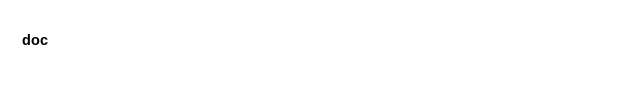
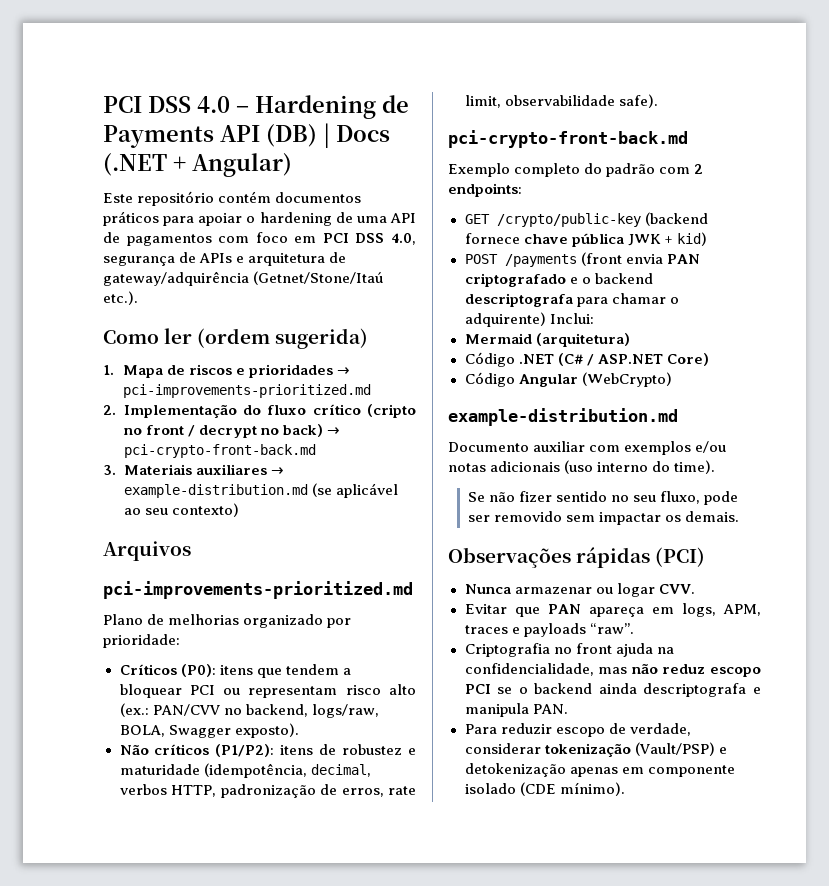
[22,34,48,45] doc -> [103,95,409,119] [103,123,390,148] [103,153,292,177] [103,191,362,206] [103,211,416,226] [103,232,417,246] [103,252,347,266] [103,271,384,286] [103,291,138,305] [103,328,369,349] [103,364,351,378] [122,384,371,398] [103,404,416,418] [123,424,340,438] [123,444,316,458] [103,464,284,475] [123,483,398,498] [123,503,239,517] [103,541,191,561] [103,581,413,599] [103,614,352,628] [103,634,180,648] [119,664,351,678] [119,684,417,698] [119,703,379,718] [119,723,299,738] [119,744,416,757] [119,763,371,778] [119,784,416,798] [464,94,658,108] [448,130,688,148] [448,163,704,177] [448,183,522,197] [464,212,708,227] [464,232,707,247] [464,252,700,267] [464,273,653,287] [464,293,679,307] [464,312,594,327] [464,333,630,347] [464,352,709,367] [464,372,672,387] [448,408,678,426] [448,441,727,455] [448,460,716,474] [467,491,739,505] [467,511,740,525] [448,547,706,568] [464,583,695,597] [464,603,761,617] [464,623,634,637] [464,643,674,657] [464,663,761,677] [464,683,761,697] [464,703,568,717] [464,723,691,737] [464,742,727,757] [464,763,735,777] [464,782,625,796] PCI DSS 4.0 – Hardening de Payments API (DB) | Docs (.NET + Angular) // Este repositório contém documentos práticos para apoiar o hardening de uma API de pagamentos com foco em PCI DSS 4.0, segurança de APIs e arquitetura de gateway/adquirência (Getnet/Stone/Itaú etc.). // Como ler (ordem sugerida) // 1. Mapa de riscos e prioridades → pci-improvements-prioritized.md // 2. Implementação do fluxo crítico (cripto no front / decrypt no back) → pci-crypto-front-back.md // 3. Materiais auxiliares → example-distribution.md (se aplicável ao seu contexto) // Arquivos // pci-improvements-prioritized.md // Plano de melhorias organizado por prioridade: // Críticos (P0): itens que tendem a bloquear PCI ou representam risco alto (ex.: PAN/CVV no backend, logs/raw, BOLA, Swagger exposto). // Não críticos (P1/P2): itens de robustez e maturidade (idempotência, decimal, verbos HTTP, padronização de erros, rate limit, observabilidade safe). // pci-crypto-front-back.md // Exemplo completo do padrão com 2 endpoints: // GET /crypto/public-key (backend fornece chave pública JWK + kid) // POST /payments (front envia PAN criptografado e o backend descriptografa para chamar o adquirente) Inclui: // Mermaid (arquitetura) // Código .NET (C# / ASP.NET Core) // Código Angular (WebCrypto) // example-distribution.md // Documento auxiliar com exemplos e/ou notas adicionais (uso interno do time). // Se não fizer sentido no seu fluxo, pode ser removido sem impactar os demais. // Observações rápidas (PCI) // Nunca armazenar ou logar CVV. // Evitar que PAN apareça em logs, APM, traces e payloads “raw”. // Criptografia no front ajuda na confidencialidade, mas não reduz escopo PCI se o backend ainda descriptografa e manipula PAN. // Para reduzir escopo de verdade, considerar tokenização (Vault/PSP) e detokenização apenas em componente isolado (CDE mínimo).

